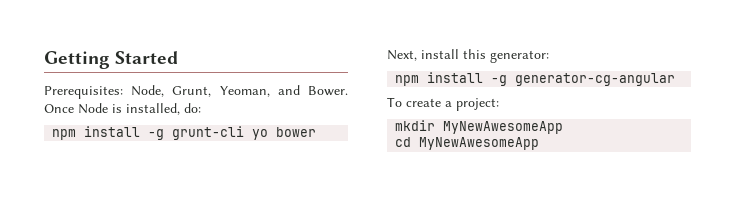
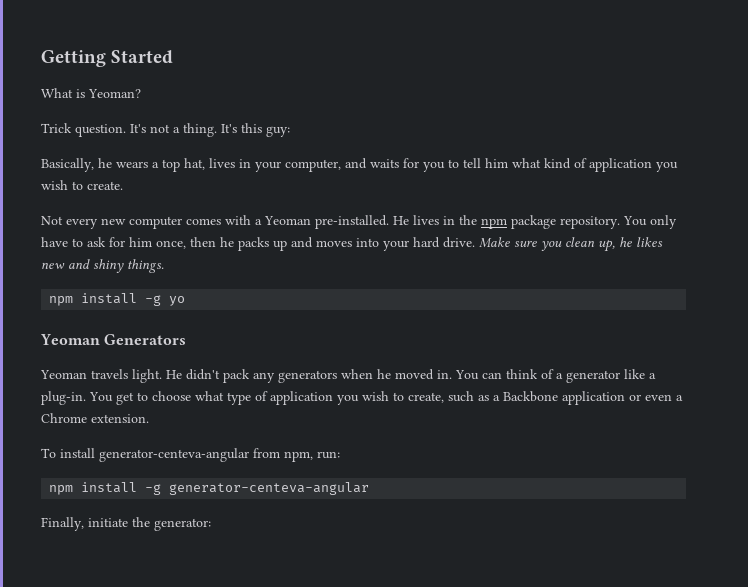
[44,85,348,99] [44,103,201,115] [52,126,245,140] Prerequisites: Node, Grunt, Yeoman, and Bower. Once Node is installed, do: // npm install -g grunt-cli -> [41,88,141,98] [41,123,290,137] [41,158,678,172] [41,180,123,190] [41,215,677,229] [41,237,663,252] [41,259,164,273] [49,293,162,306] What is Yeoman? // Trick question. It's not a thing. It's this guy: // Basically, he wears a top hat, lives in your computer, and waits for you to tell him what kind of application you wish to create. // Not every new computer comes with a Yeoman pre-installed. He lives in the npm package repository. You only have to ask for him once, then he packs up and moves into your hard drive. Make sure you clean up, he likes new and shiny things. // npm install -g
[276,127,317,137] [387,49,549,63] [395,72,676,86] [387,97,499,111] [395,120,564,134] [395,137,540,150] bower // Next, install this generator: // npm install -g generator-cg-angular // To create a project: // mkdir MyNewAwesomeApp // cd MyNewAwesomeApp -> [40,334,187,345] [40,369,656,383] [41,391,683,405] [41,413,149,423] [41,448,340,462] [49,482,370,495] [41,517,211,531] // Yeoman Generators // Yeoman travels light. He didn't pack any generators when he moved in. You can think of a generator like a plug-in. You get to choose what type of application you wish to create, such as a Backbone application or even a Chrome extension. // To install generator-centeva-angular from npm, run: // npm install -g generator-centeva-angular // Finally, initiate the generator:

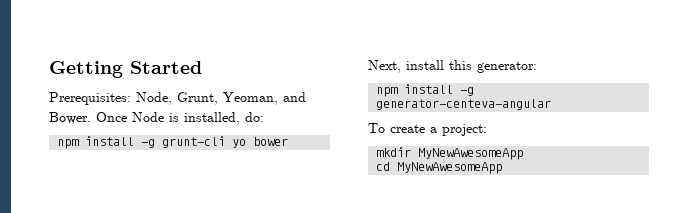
[41,88,141,98] [41,123,290,137] [41,158,678,172] [41,180,123,190] [41,215,677,229] [41,237,663,252] [41,259,164,273] [49,293,162,306] What is Yeoman? // Trick question. It's not a thing. It's this guy: // Basically, he wears a top hat, lives in your computer, and waits for you to tell him what kind of application you wish to create. // Not every new computer comes with a Yeoman pre-installed. He lives in the npm package repository. You only have to ask for him once, then he packs up and moves into your hard drive. Make sure you clean up, he likes new and shiny things. // npm install -g -> [49,92,306,105] [49,112,264,125] [57,136,226,149] Prerequisites: Node, Grunt, Yeoman, and Bower. Once Node is installed, do: // npm install -g grunt-cli
[40,334,187,345] [40,369,656,383] [41,391,683,405] [41,413,149,423] [41,448,340,462] [49,482,370,495] [41,517,211,531] // Yeoman Generators // Yeoman travels light. He didn't pack any generators when he moved in. You can think of a generator like a plug-in. You get to choose what type of application you wish to create, such as a Backbone application or even a Chrome extension. // To install generator-centeva-angular from npm, run: // npm install -g generator-centeva-angular // Finally, initiate the generator: -> [253,137,289,146] [368,60,537,73] [376,84,475,97] [376,99,552,110] [368,123,487,136] [376,147,524,160] [376,162,503,174] bower // Next, install this generator: // npm install -g generator-centeva-angular // To create a project: // mkdir MyNewAwesomeApp // cd MyNewAwesomeApp

